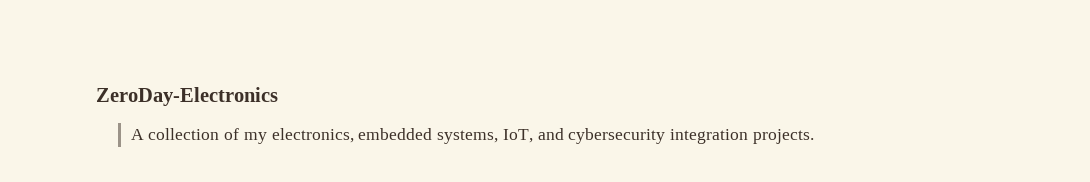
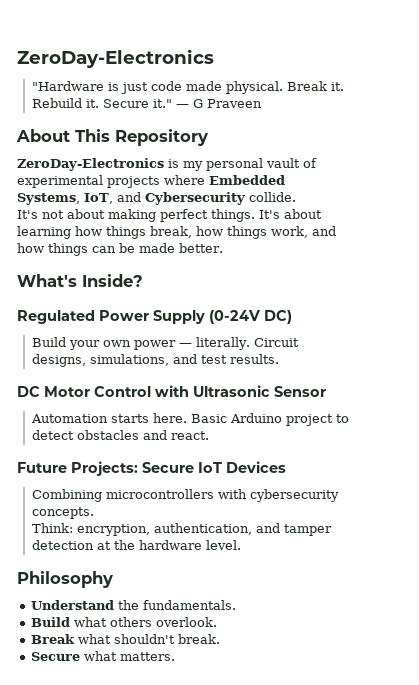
[130,128,814,144] A collection of my electronics, embedded systems, IoT, and cybersecurity integration projects. -> [31,81,344,94] [31,98,262,108] [16,129,208,146] [17,158,317,171] [17,175,285,188] [17,192,296,205] [17,209,322,222] [17,226,336,239] [17,243,223,256] [17,274,143,287] [17,310,292,324] [31,337,299,350] [31,354,279,367] [17,385,326,397] [30,413,349,426] [31,430,209,440] [17,461,286,476] [31,489,339,502] [31,507,94,519] [31,523,332,536] [31,540,241,550] [17,571,113,588] [30,600,236,610] [30,617,217,627] [30,634,220,644] [30,651,175,661] "Hardware is just code made physical. Break it. Rebuild it. Secure it." — G Praveen // About This Repository // ZeroDay-Electronics is my personal vault of experimental projects where Embedded Systems, IoT, and Cybersecurity collide. // It's not about making perfect things. It's about learning how things break, how things work, and how things can be made better. // What's Inside? // Regulated Power Supply (0-24V DC) // Build your own power — literally. Circuit designs, simulations, and test results. // DC Motor Control with Ultrasonic Sensor // Automation starts here. Basic Arduino project to detect obstacles and react. // Future Projects: Secure IoT Devices // Combining microcontrollers with cybersecurity concepts. // Think: encryption, authentication, and tamper detection at the hardware level. // Philosophy // Understand the fundamentals. // Build what others overlook. // Break what shouldn't break. // Secure what matters.

